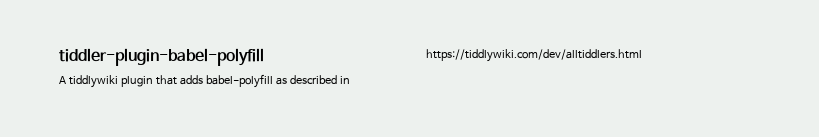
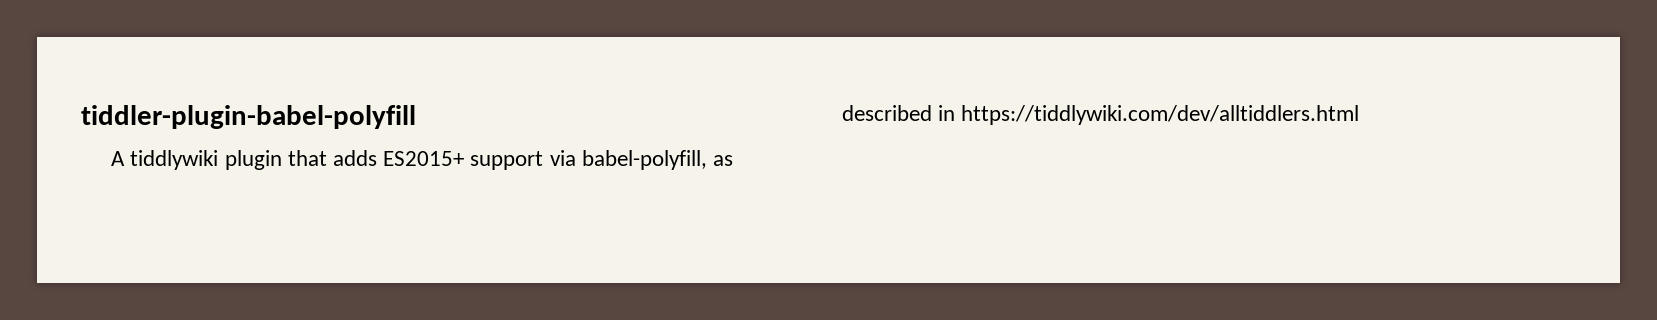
[205,74,273,88] babel-polyfill -> [383,150,707,170] ES2015+ support via babel-polyfill,

